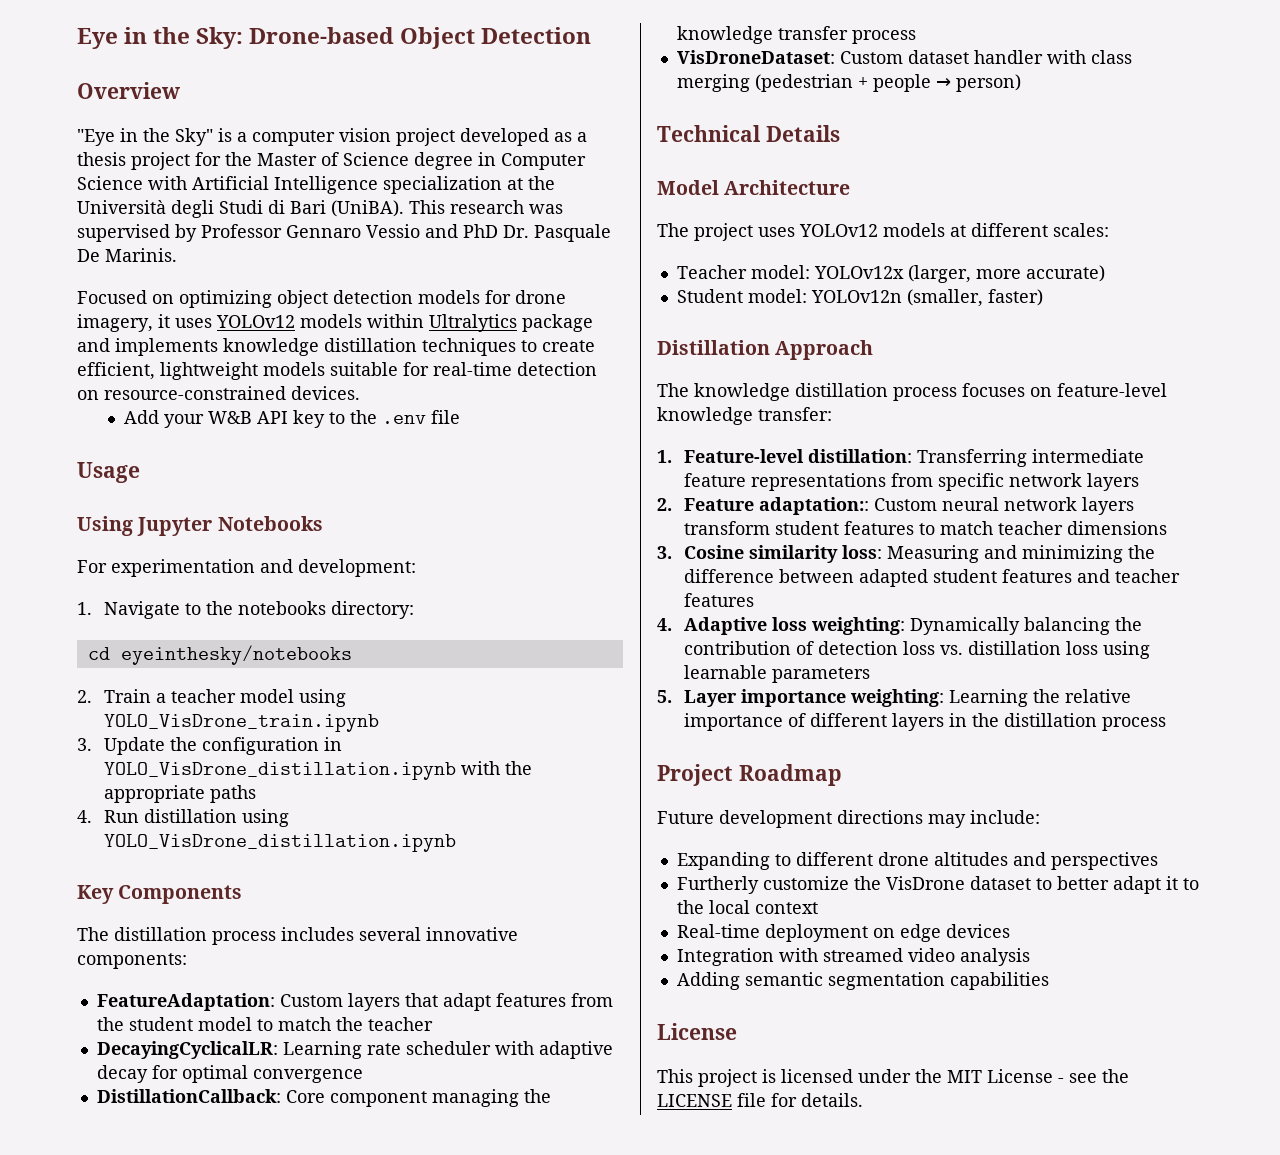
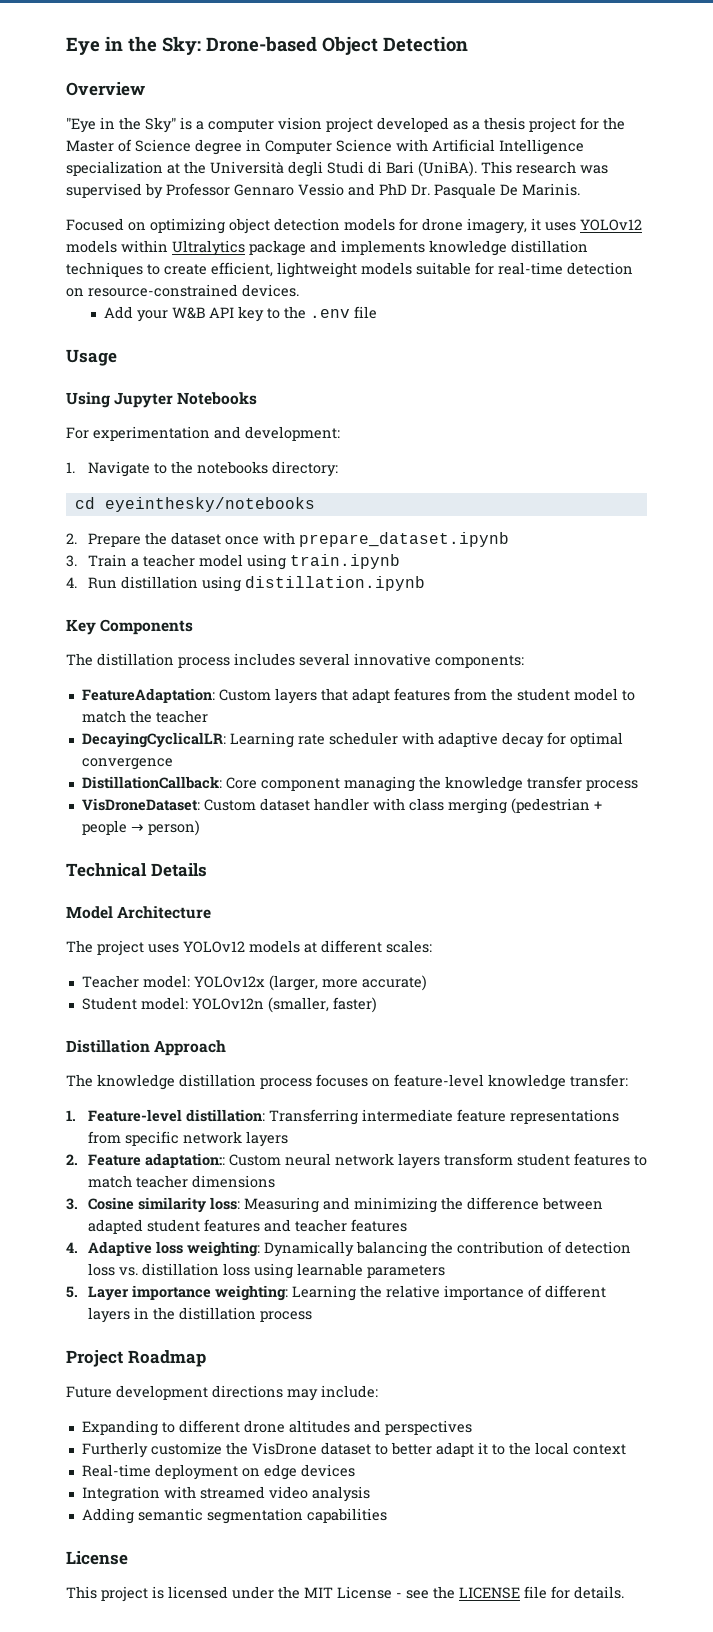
(92, 696) none -> [87,532,509,547] [66,555,77,567] Prepare the dataset once with prepare_dataset.ipynb // 3.
[104,714,380,732] [77,737,343,755] [104,761,533,780] [104,785,257,803] YOLO_VisDrone_train.ipynb // 3. Update the configuration in YOLO_VisDrone_distillation.ipynb with the appropriate paths -> [289,554,400,569] train.ipynb
[104,834,457,852] YOLO_VisDrone_distillation.ipynb -> [244,576,425,591] distillation.ipynb

